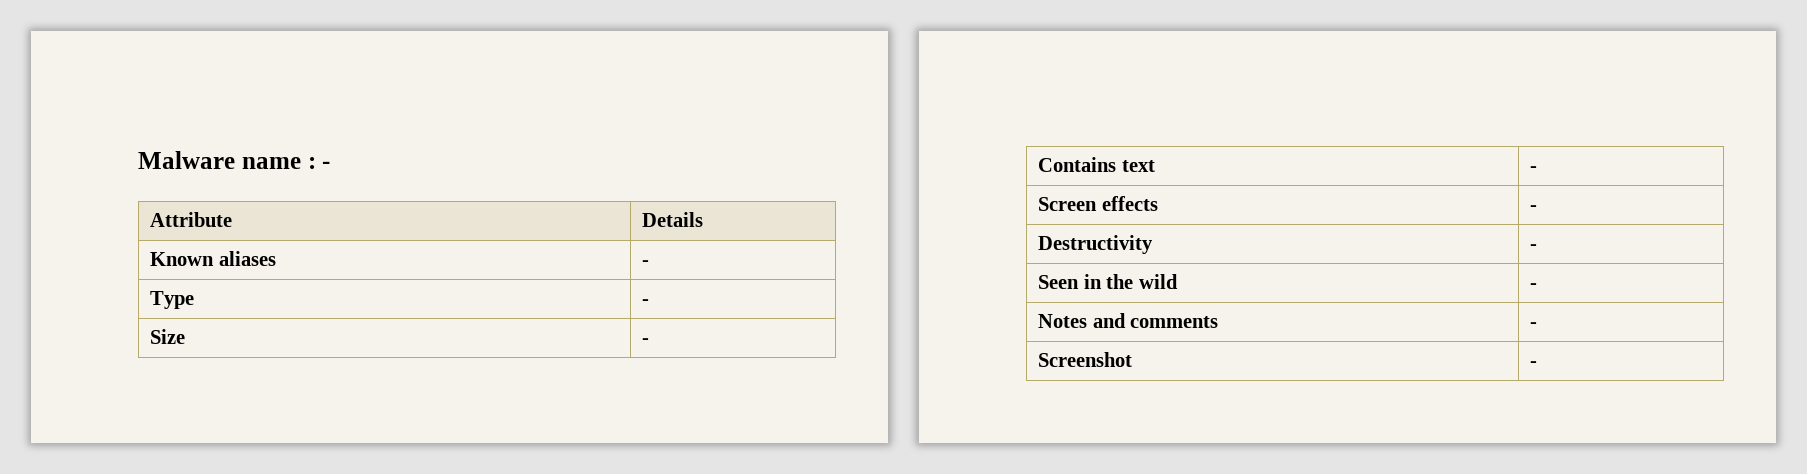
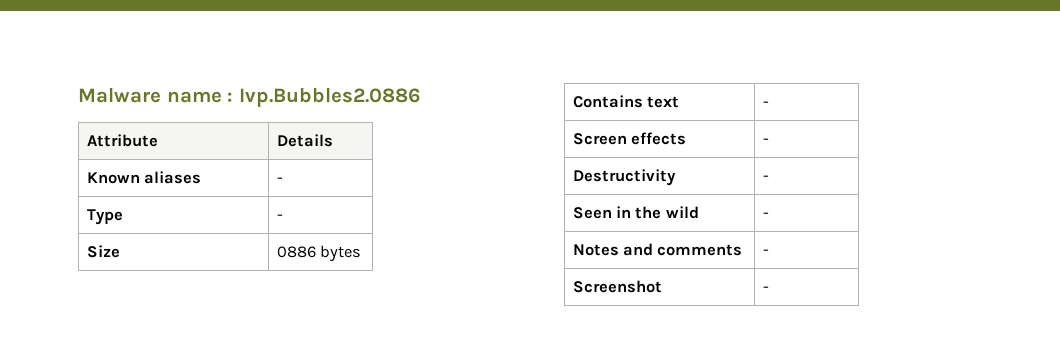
[322,161,331,169] - -> [238,87,420,107] Ivp.Bubbles2.0886
[642,338,650,344] - -> [276,245,361,262] 0886 bytes

